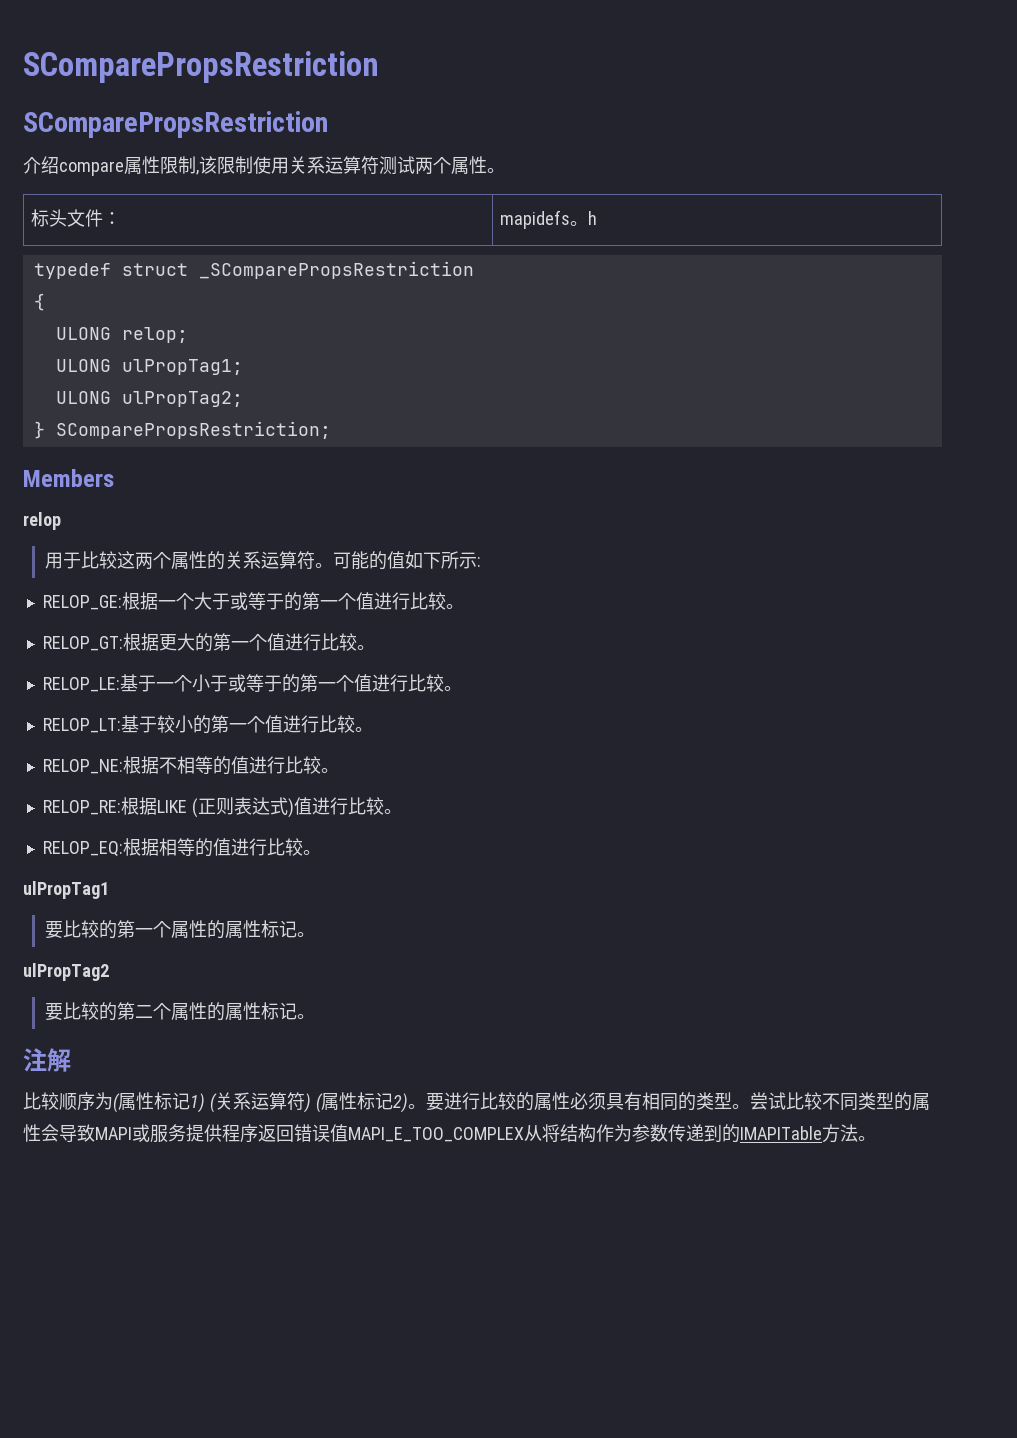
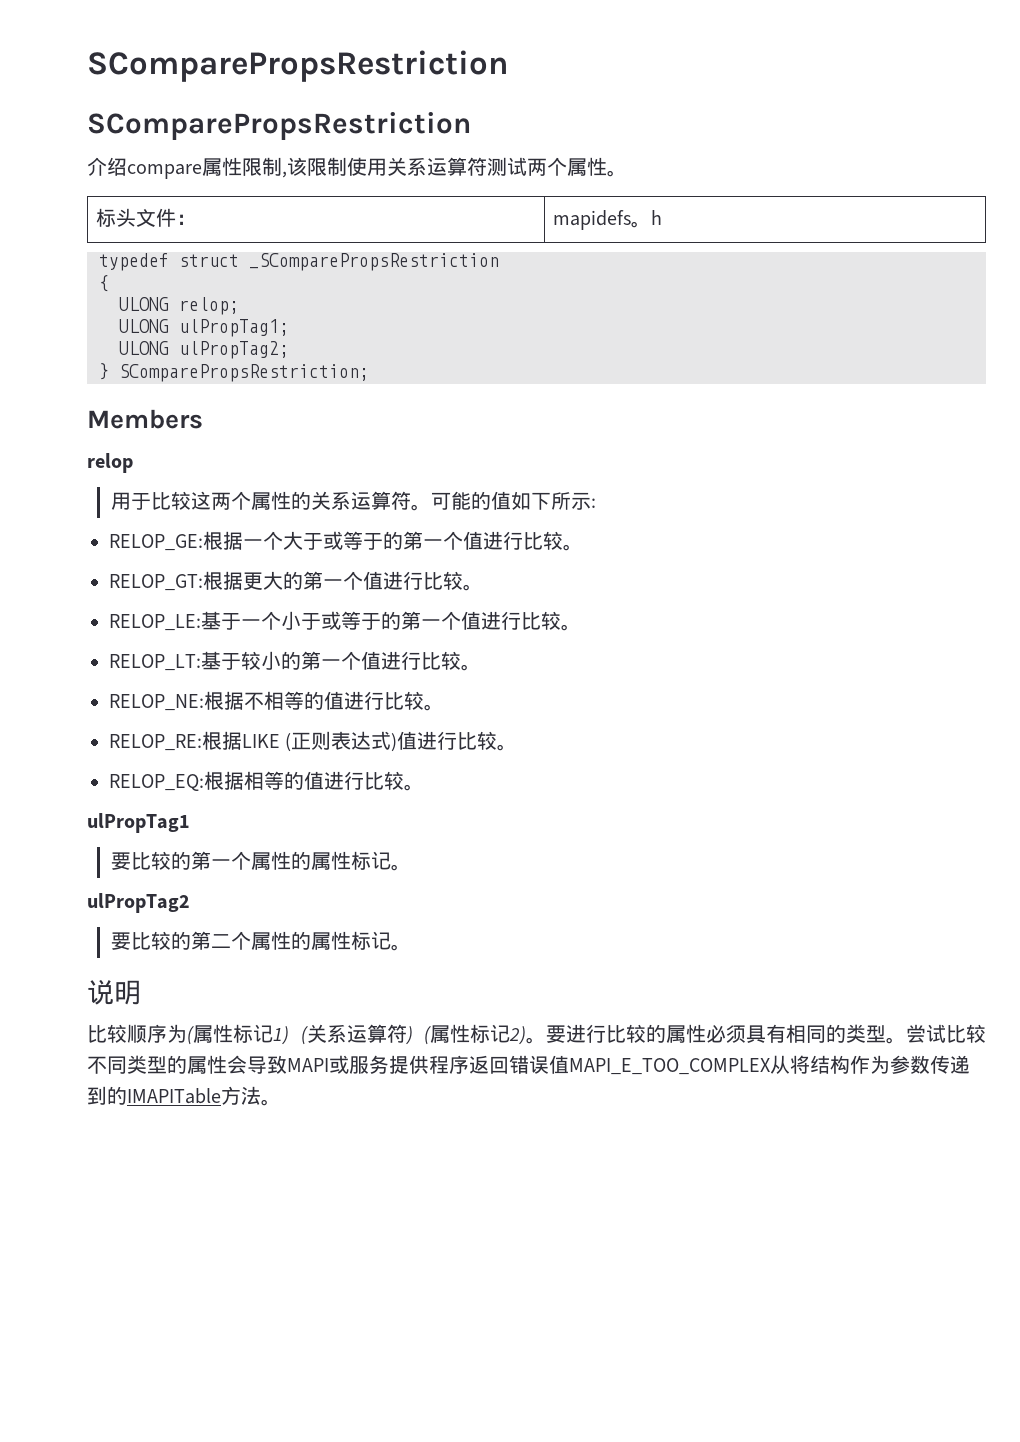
[23,1048,71,1072] 注解 -> [87,979,141,1005] 说明

